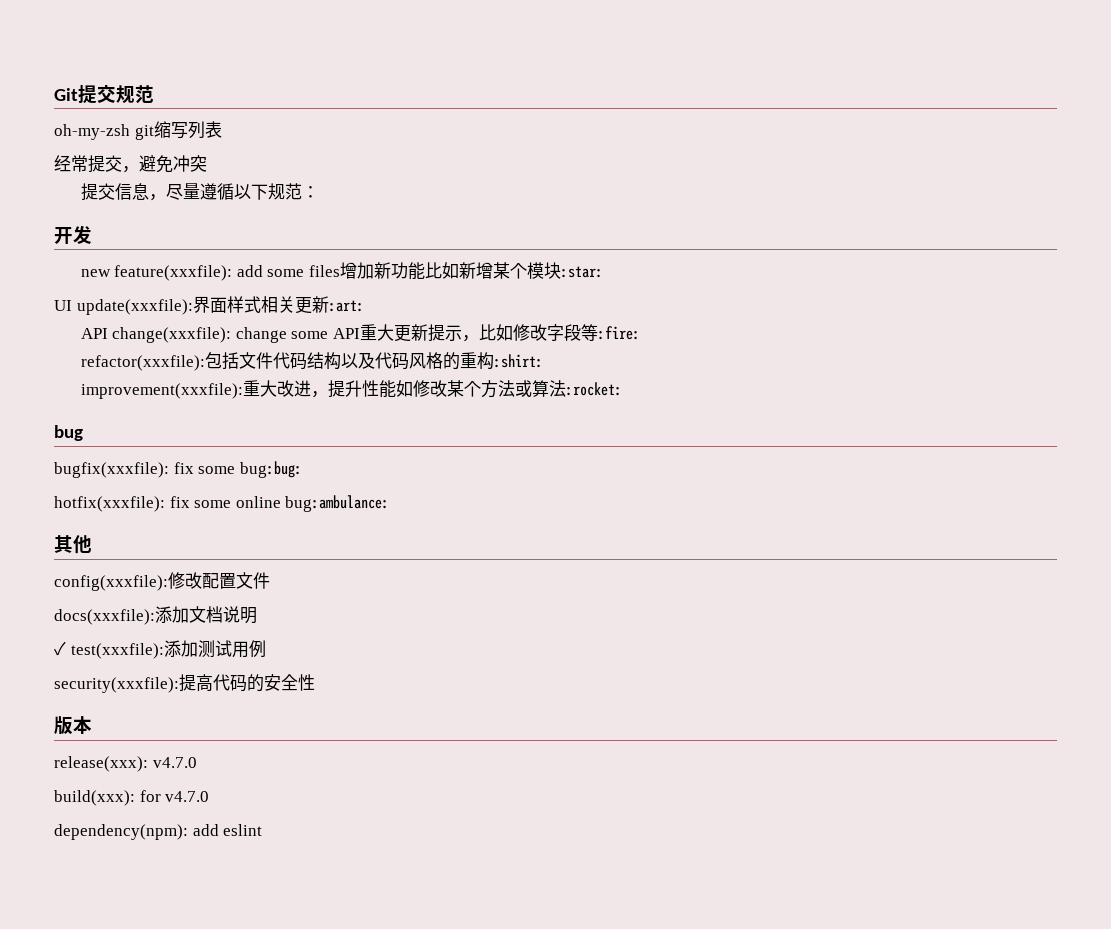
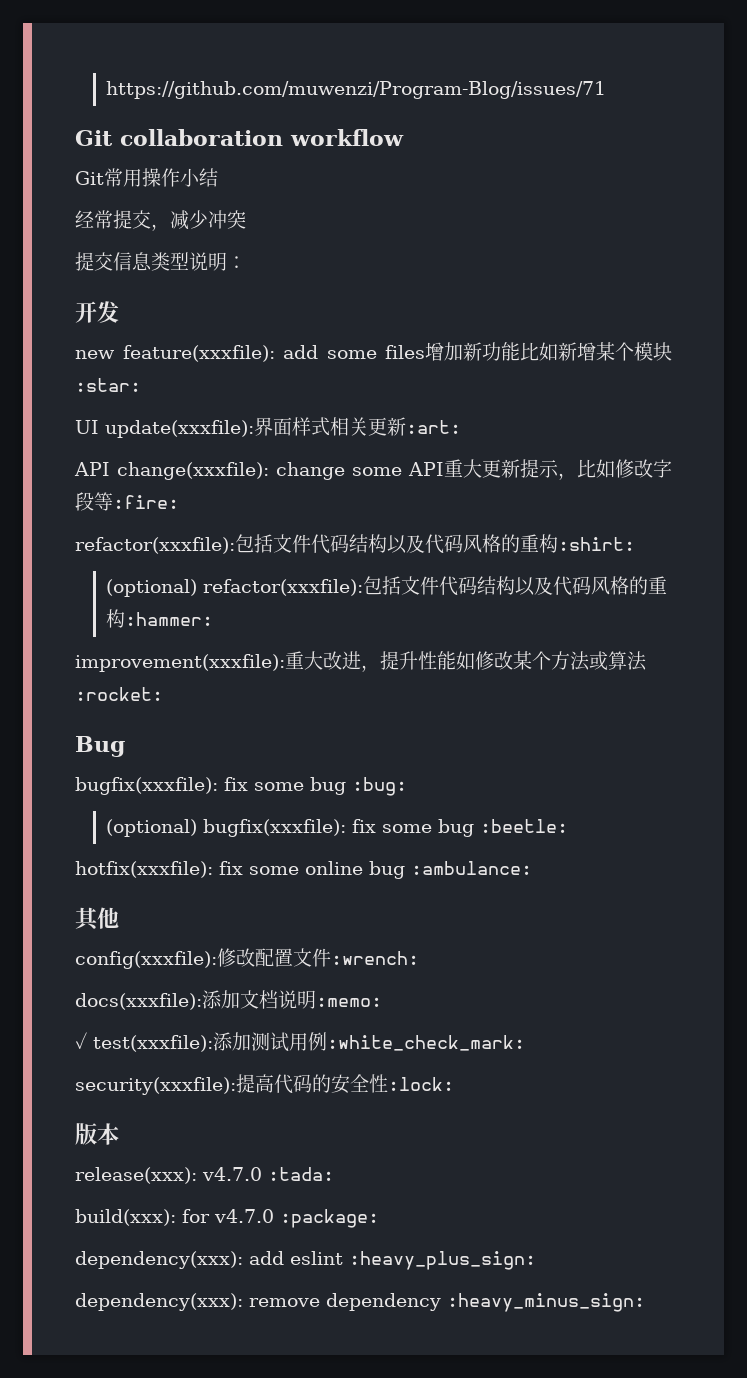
[54,84,154,104] [54,121,222,140] Git提交规范 // oh-my-zsh git缩写列表 -> [106,81,607,99] [75,129,404,146] [75,168,218,187] https://github.com/muwenzi/Program-Blog/issues/71 // Git collaboration workflow // Git常用操作小结
[139,155,173,173] 避免 -> [170,210,208,230] 减少
[148,183,302,201] ，尽量遵循以下规范 -> [151,252,227,271] 类型说明
(543, 361) none -> [106,576,668,597] [106,609,214,628] // (optional) refactor(xxxfile):包括文件代码结构以及代码风格的重构:hammer:
[54,425,83,441] [54,461,302,478] bug // bugfix(xxxfile): fix some bug:bug: -> [75,736,125,757] [75,777,407,796] [106,819,569,837] Bug // bugfix(xxxfile): fix some bug :bug: // (optional) bugfix(xxxfile): fix some bug :beetle:
[285,495,390,512] bug:ambulance: -> [369,861,532,879] bug :ambulance:
(270, 580) none -> [331,951,419,965] :wrench:
(257, 615) none -> [316,997,382,1007] :memo:
(266, 649) none -> [327,1035,525,1051] :white_check_mark:
(315, 682) none -> [388,1077,454,1091] :lock:
(197, 762) none -> [268,1167,334,1181] :tada:
[54,824,263,840] // dependency(npm): add eslint -> [280,1209,379,1228] [75,1251,536,1270] [75,1293,645,1312] :package: // dependency(xxx): add eslint :heavy_plus_sign: // dependency(xxx): remove dependency :heavy_minus_sign:

